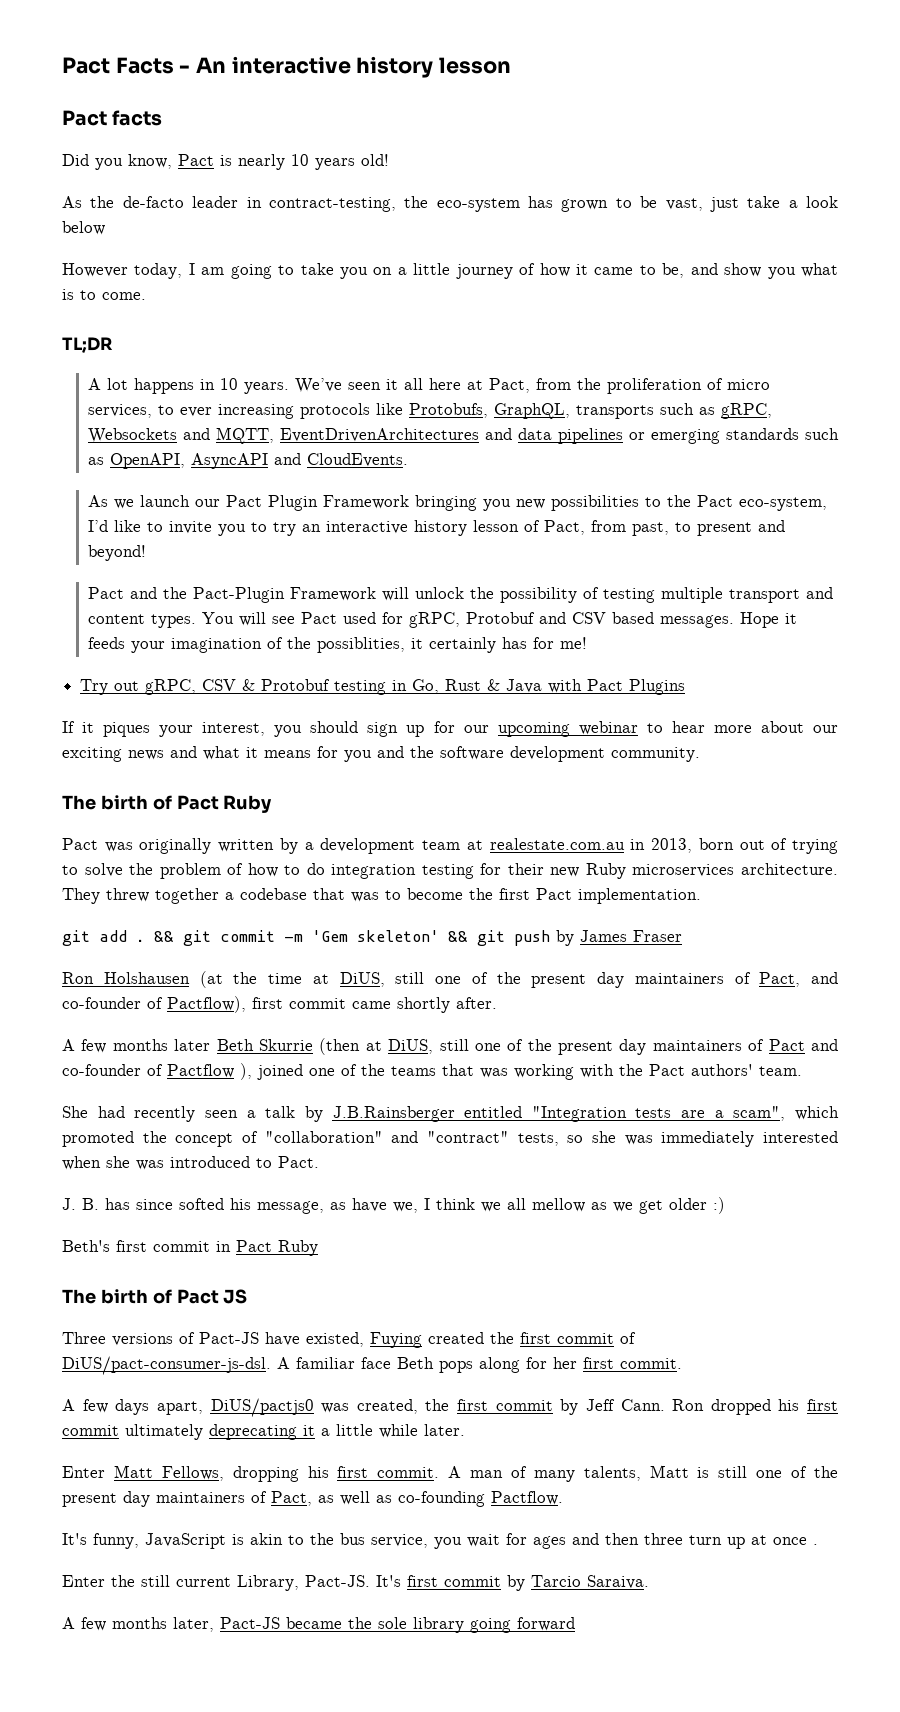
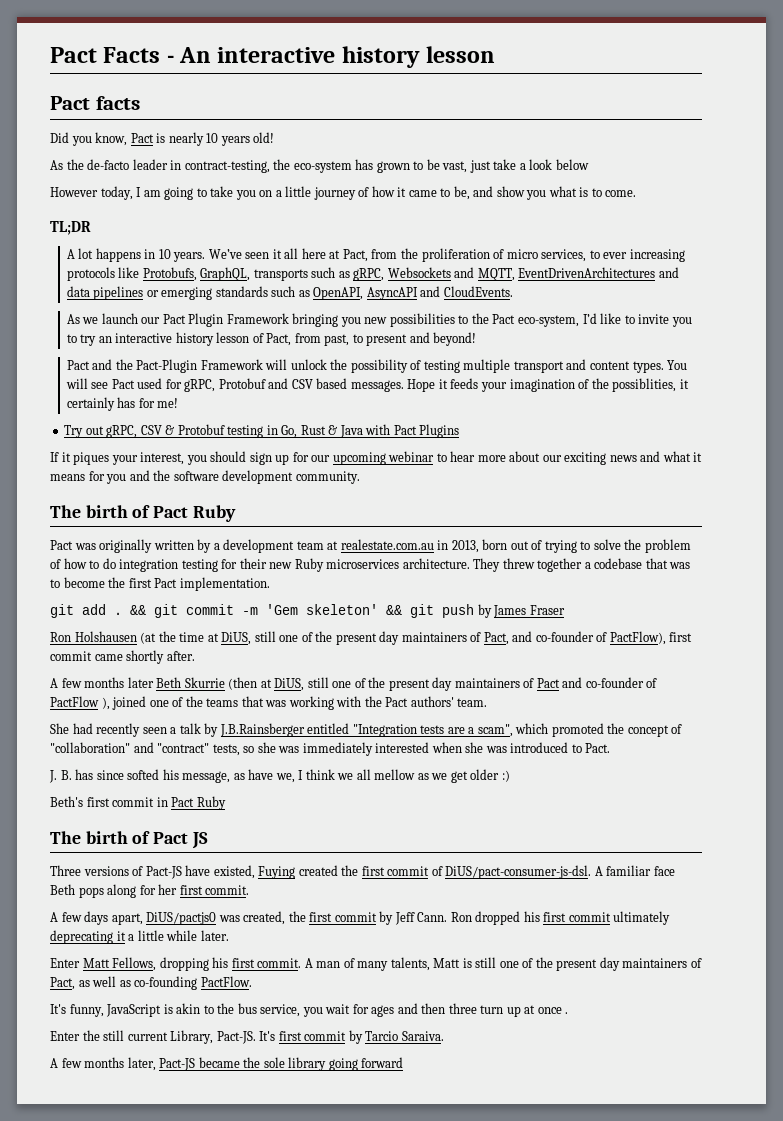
[167,996,246,1013] Pactflow), -> [609,631,666,645] PactFlow),
[167,1064,234,1078] Pactflow -> [50,696,99,707] PactFlow
[491,1491,563,1505] Pactflow. -> [200,976,252,987] PactFlow.

